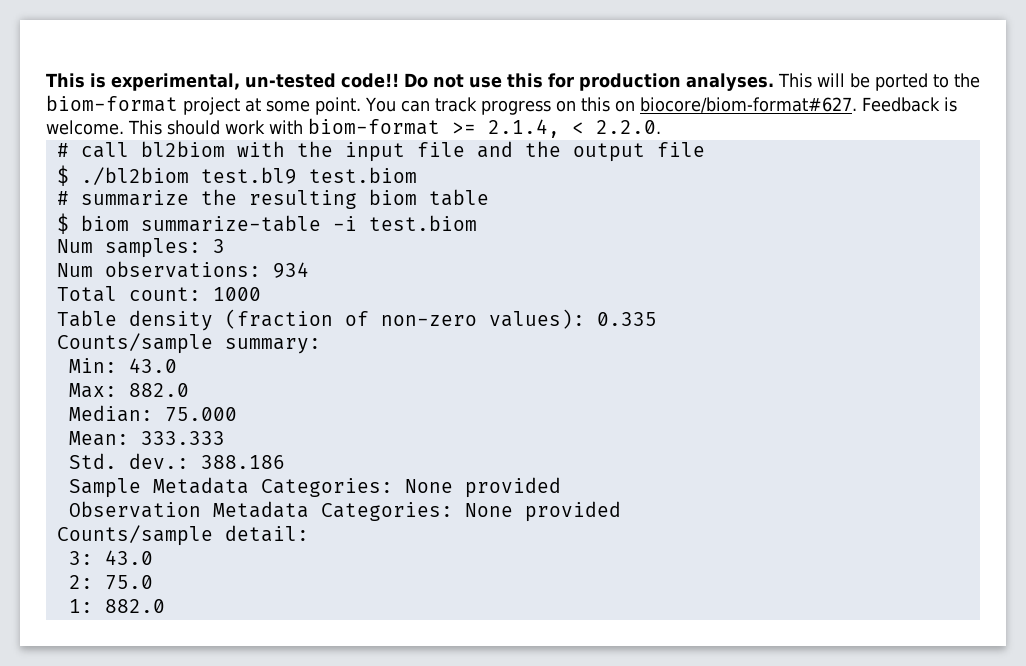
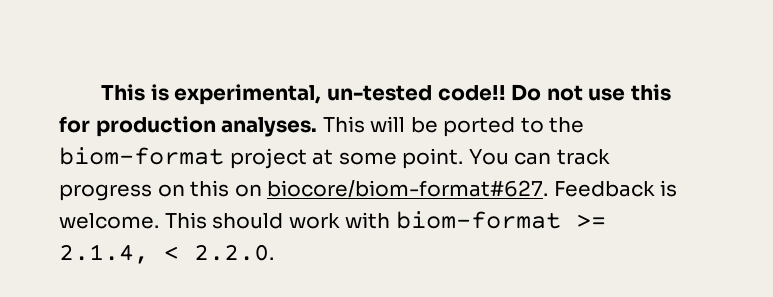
[56,141,705,162] [56,165,417,186] [56,189,489,209] [56,213,477,234] [56,238,225,258] [56,261,309,278] [56,286,261,302] [56,309,657,331] [56,333,321,354] [68,358,177,373] [68,383,189,398] [68,405,237,422] [68,431,225,446] [68,453,285,469] [68,477,561,498] [68,501,621,522] [56,525,309,546] [68,550,153,565] [68,575,153,590] [68,599,165,613] // # call bl2biom with the input file and the output file // $ ./bl2biom test.bl9 test.biom // # summarize the resulting biom table // $ biom summarize-table -i test.biom // Num samples: 3 // Num observations: 934 // Total count: 1000 // Table density (fraction of non-zero values): 0.335 // Counts/sample summary: // Min: 43.0 // Max: 882.0 // Median: 75.000 // Mean: 333.333 // Std. dev.: 388.186 // Sample Metadata Categories: None provided // Observation Metadata Categories: None provided // Counts/sample detail: // 3: 43.0 // 2: 75.0 // 1: 882.0 -> (274, 252) none

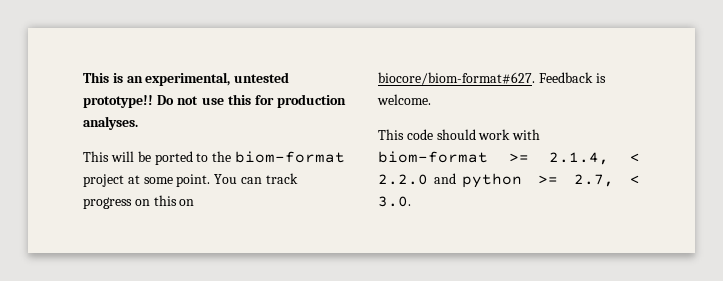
[174,84,506,105] experimental, un-tested code!! -> [126,72,290,86] [83,95,153,108] an experimental, untested prototype!!
(318, 127) none -> (138, 123) //
[164,212,207,229] This -> [378,129,433,140] // This code
[194,244,274,261] 2.2.0. -> [378,173,640,188] [378,196,411,207] 2.2.0 and python >= 2.7, < 3.0.

